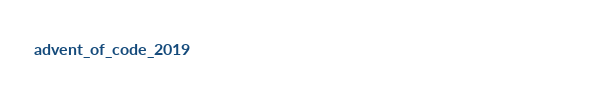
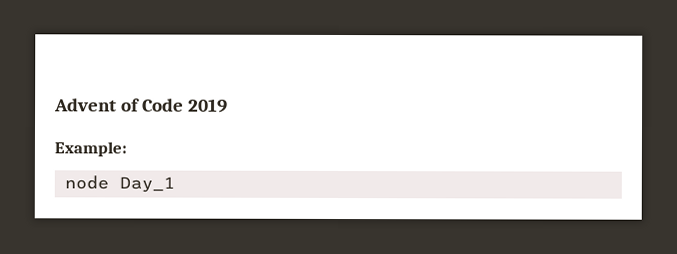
[34,44,190,58] advent_of_code_2019 -> [54,98,229,113] [54,141,127,157] [64,175,176,193] Advent of Code 2019 // Example: // node Day_1

